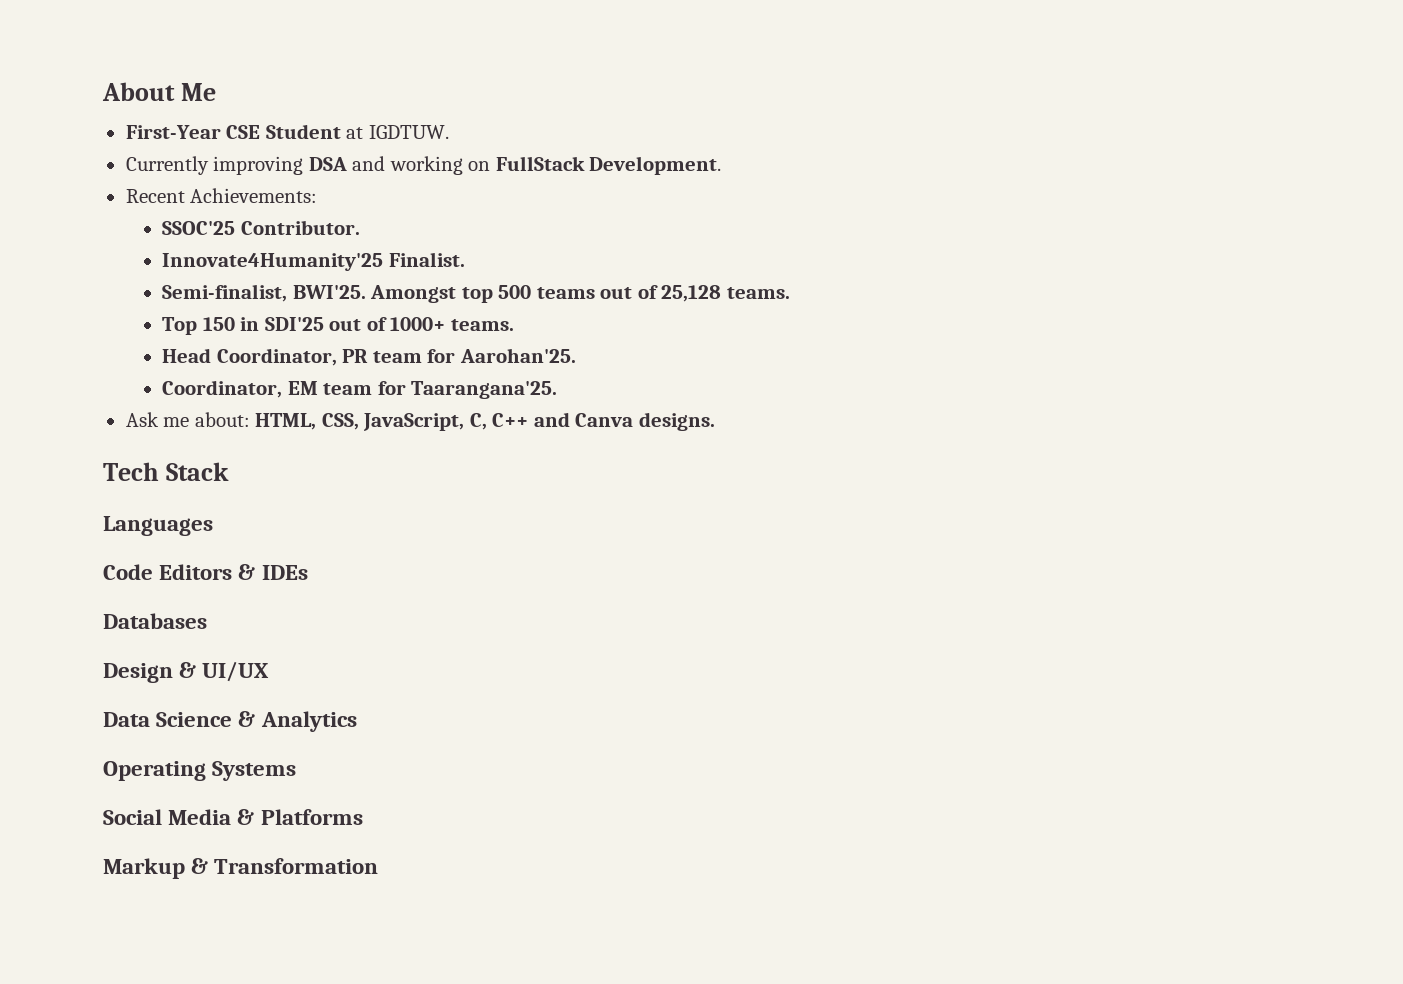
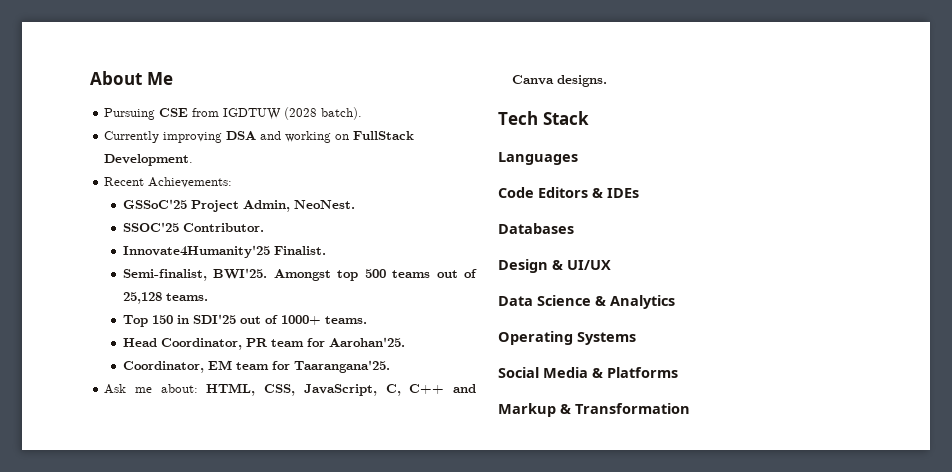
[125,124,449,139] First-Year CSE Student at IGDTUW. -> [104,107,363,120] Pursuing CSE from IGDTUW (2028 batch).
(318, 195) none -> [122,199,355,212] // GSSoC'25 Project Admin, NeoNest.

